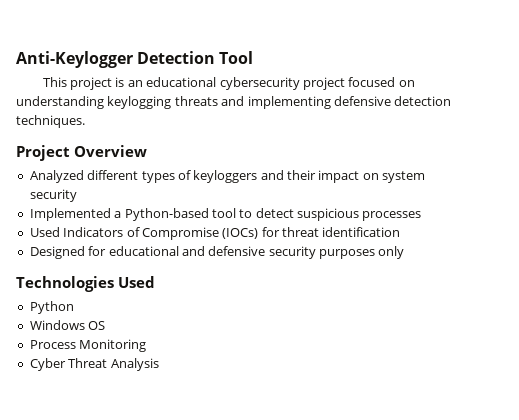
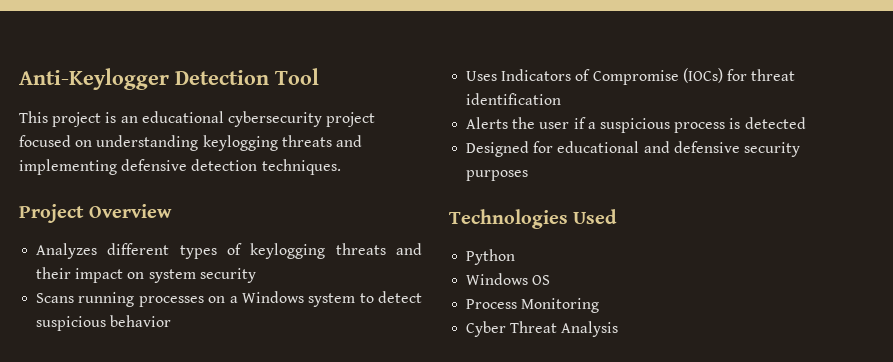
[29,170,84,183] Analyzed -> [36,243,98,259] Analyzes
[193,170,258,183] keyloggers -> [250,243,386,259] keylogging threats
[29,208,236,221] Implemented a Python-based tool -> [36,291,356,307] Scans running processes on a Windows system
[362,211,422,221] [29,227,60,237] processes // Used -> [110,315,172,327] [466,71,498,81] behavior // Uses
(401, 232) none -> [466,117,806,133] // Alerts the user if a suspicious process is detected
[378,246,405,259] only -> (529, 175) none

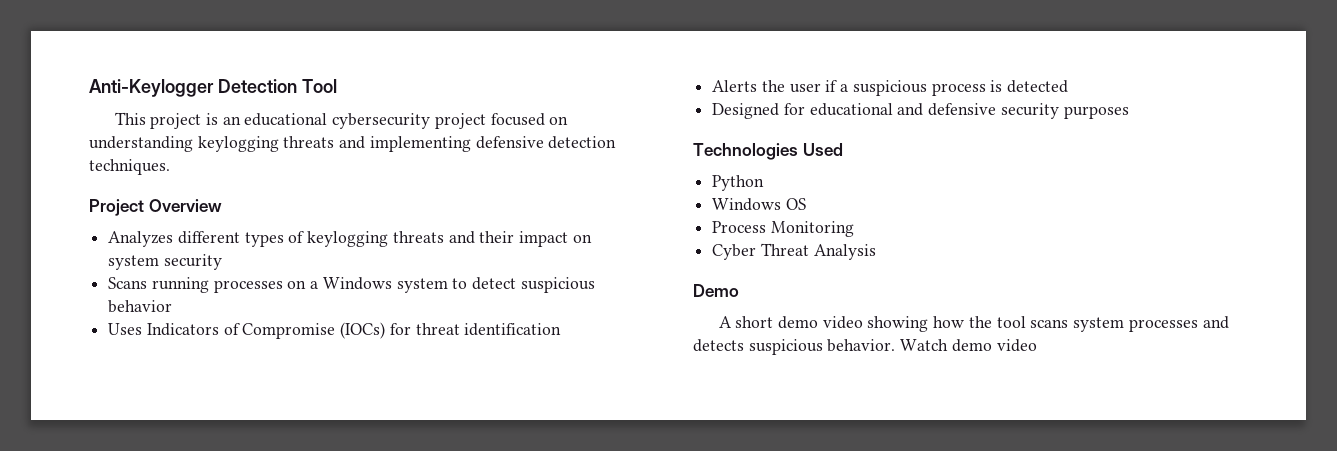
(619, 329) none -> [693,284,739,297] [718,316,1229,332] [693,339,1037,355] // Demo // A short demo video showing how the tool scans system processes and detects suspicious behavior. Watch demo video

